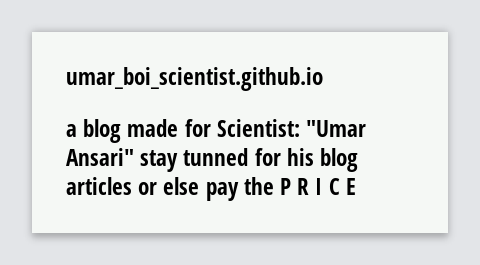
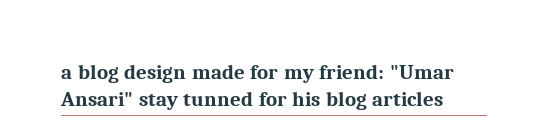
[66,67,323,91] umar_boi_scientist.github.io // -> (61, 74) none
(122, 131) none -> [124,64,187,83] design
[216,119,300,137] Scientist: -> [283,64,385,83] my friend:
[138,177,356,201] or else pay the P R I C E -> (444, 98) none

